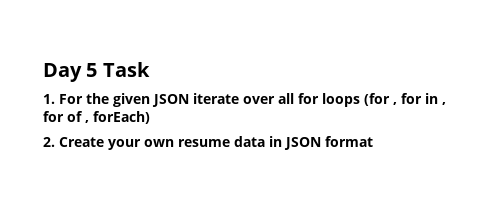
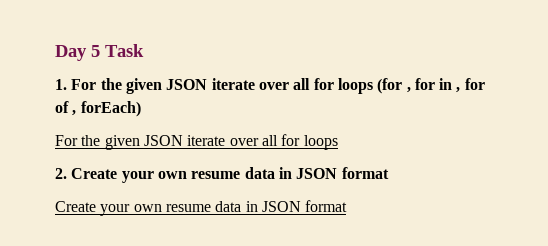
(150, 117) none -> [55,134,338,150] // For the given JSON iterate over all for loops
(373, 141) none -> [55,200,348,216] // Create your own resume data in JSON format

